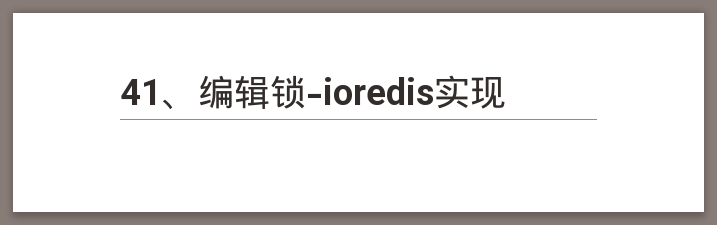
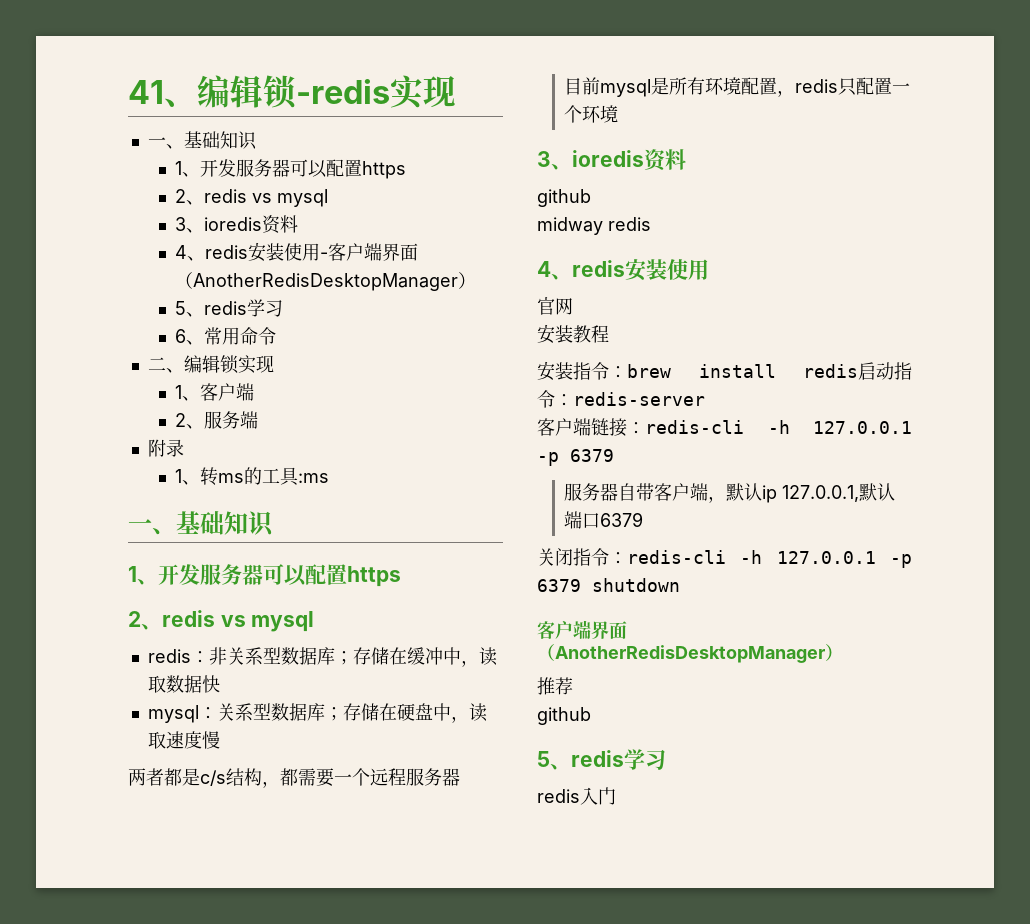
[306,75,506,109] -ioredis实现 -> [296,75,456,110] [147,131,257,150] [175,159,407,179] [175,189,329,207] [175,215,299,234] [175,242,419,262] [175,272,477,291] [175,299,284,317] [175,327,277,345] [147,355,274,374] [175,383,255,401] [175,411,259,429] [147,439,184,457] [175,467,330,486] [128,511,274,537] [128,564,401,587] [128,610,315,632] [147,647,497,667] [147,675,220,693] [147,703,487,723] [147,731,220,749] [128,768,460,788] [564,77,911,97] [564,105,619,123] [537,149,686,172] [537,189,591,207] [537,217,651,235] [537,259,709,281] [537,297,573,315] [537,324,609,344] [537,361,912,381] [537,390,705,408] [537,418,912,437] [537,449,614,466] [564,483,896,503] [564,511,644,529] [537,548,912,568] [537,578,680,592] [537,620,627,639] [537,643,843,663] [537,677,573,695] [537,707,591,725] [537,749,666,770] [537,787,616,805] -redis实现 // 一、基础知识 // 1、开发服务器可以配置https // 2、redis vs mysql // 3、ioredis资料 // 4、redis安装使用-客户端界面（AnotherRedisDesktopManager） // 5、redis学习 // 6、常用命令 // 二、编辑锁实现 // 1、客户端 // 2、服务端 // 附录 // 1、转ms的工具:ms // 一、基础知识 // 1、开发服务器可以配置https // 2、redis vs mysql // redis：非关系型数据库；存储在缓冲中，读取数据快 // mysql：关系型数据库；存储在硬盘中，读取速度慢 // 两者都是c/s结构，都需要一个远程服务器 // 目前mysql是所有环境配置，redis只配置一个环境 // 3、ioredis资料 // github // midway redis // 4、redis安装使用 // 官网 // 安装教程 // 安装指令：brew install redis启动指令：redis-server // 客户端链接：redis-cli -h 127.0.0.1 -p 6379 // 服务器自带客户端，默认ip 127.0.0.1,默认端口6379 // 关闭指令：redis-cli -h 127.0.0.1 -p 6379 shutdown // 客户端界面（AnotherRedisDesktopManager） // 推荐 // github // 5、redis学习 // redis入门

